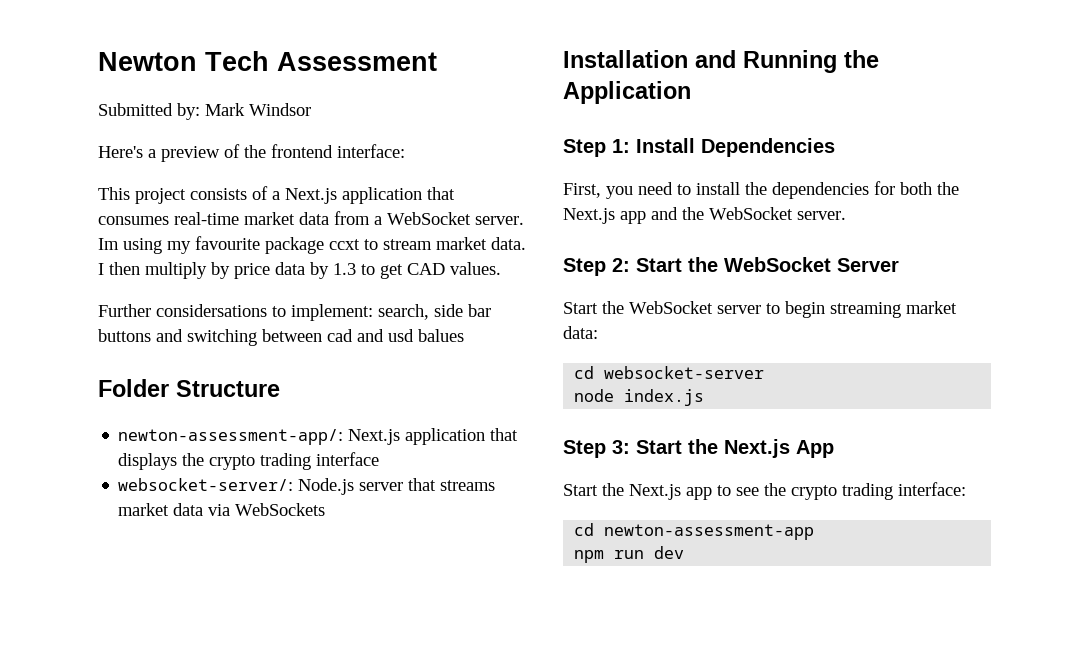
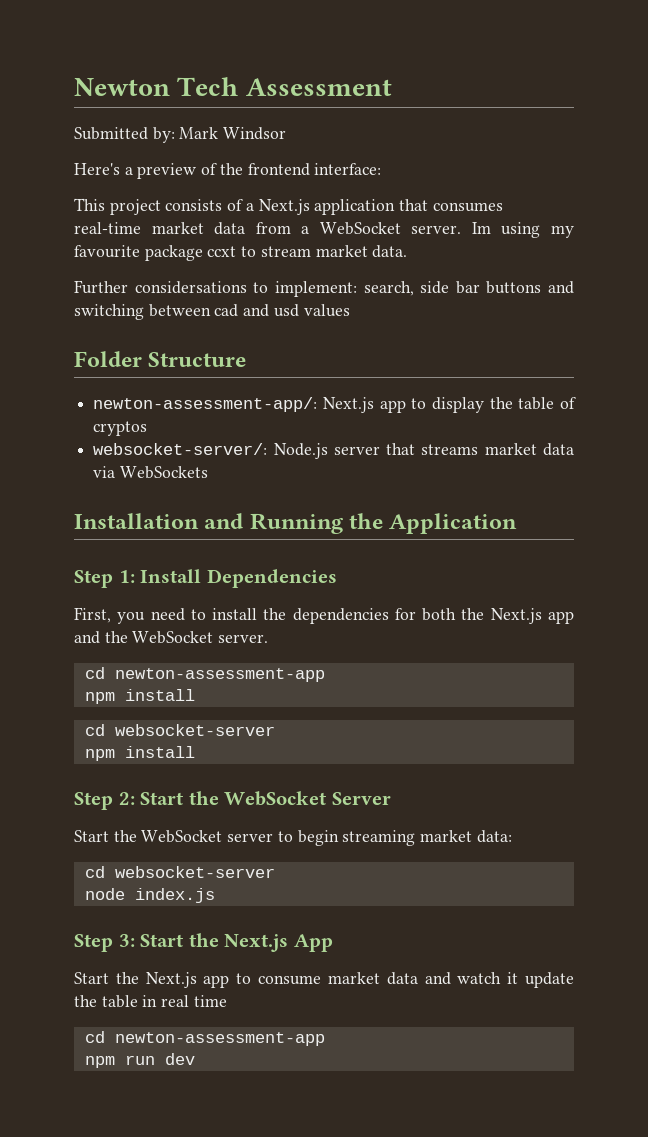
[98,262,501,279] I then multiply by price data by 1.3 to get CAD values. -> (408, 251) none
[418,329,464,342] balues -> [303,304,350,317] values
[405,428,519,445] [118,452,380,470] application that displays the crypto trading interface -> [379,397,577,413] [93,421,148,436] app to display the table of cryptos
(846, 215) none -> [84,667,325,682] [84,689,195,704] [84,724,275,736] [84,746,195,761] // cd newton-assessment-app // npm install // cd websocket-server // npm install
[736,482,966,500] see the crypto trading interface: -> [258,972,574,988] [74,995,227,1008] consume market data and watch it update the table in real time

